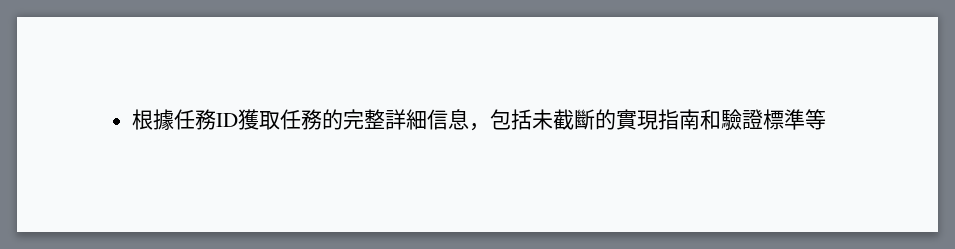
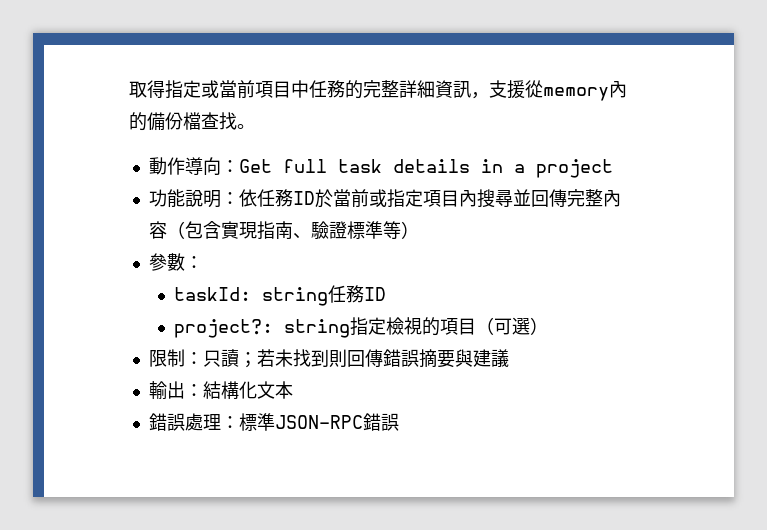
[132,109,617,131] 根據任務ID獲取任務的完整詳細信息，包括未截斷的 -> [129,80,627,101] [129,112,255,131] [148,157,613,178] [148,189,621,208] [148,221,221,239] 取得指定或當前項目中任務的完整詳細資訊，支援從memory內的備份檔查找。 // 動作導向：Get full task details in a project // 功能說明：依任務ID於當前或指定項目內搜尋並回傳完整內容（包含
[700,109,722,130] 和 -> [292,233,311,239] 、
(827, 119) none -> [400,221,419,239] [148,253,203,271] [174,285,387,306] [174,317,549,338] [148,349,509,368] [148,381,293,399] [148,413,399,431] ） // 參數： // taskId: string任務ID // project?: string指定檢視的項目（可選） // 限制：只讀；若未找到則回傳錯誤摘要與建議 // 輸出：結構化文本 // 錯誤處理：標準JSON-RPC錯誤

